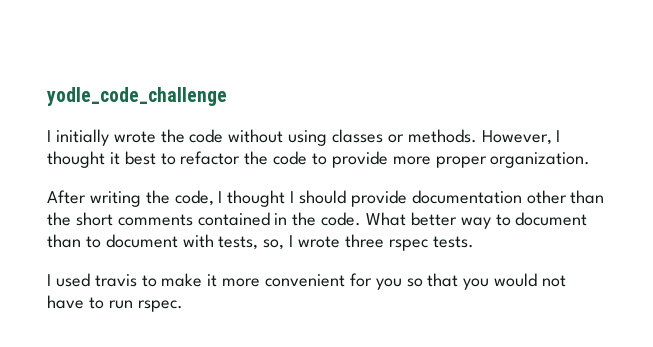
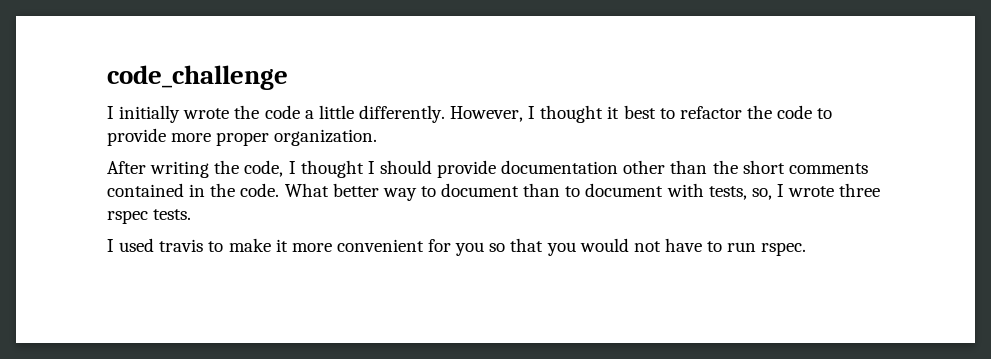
[46,87,227,106] yodle_code_challenge -> [107,65,288,90] code_challenge
[228,129,477,146] without using classes or methods. -> [304,105,445,123] a little differently.

